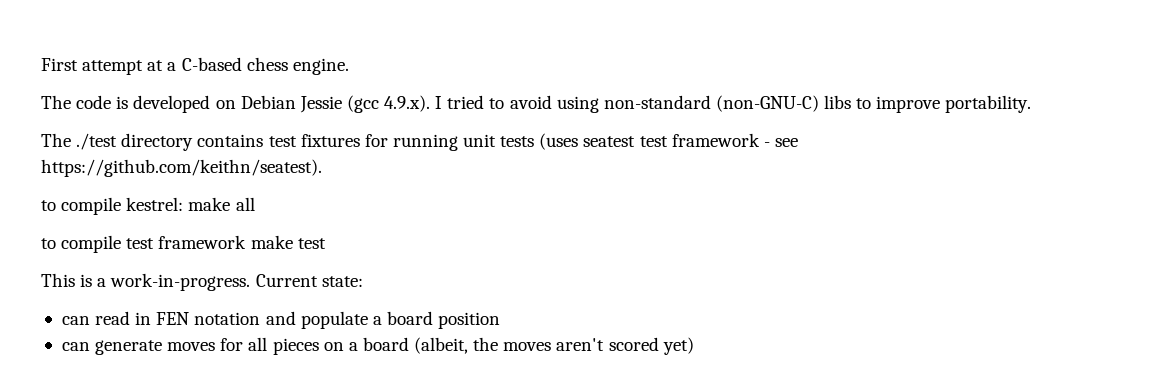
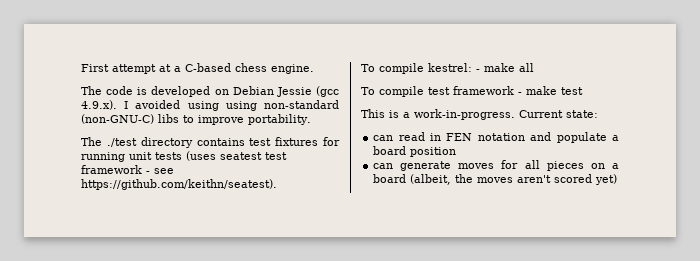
[447,95,552,109] tried to avoid -> [135,100,219,111] avoided using
[41,200,56,211] to -> [361,64,375,72] To
(184, 204) none -> [476,69,480,72] -
[41,238,56,249] to -> [361,87,375,95] To
(247, 242) none -> [518,92,522,95] -

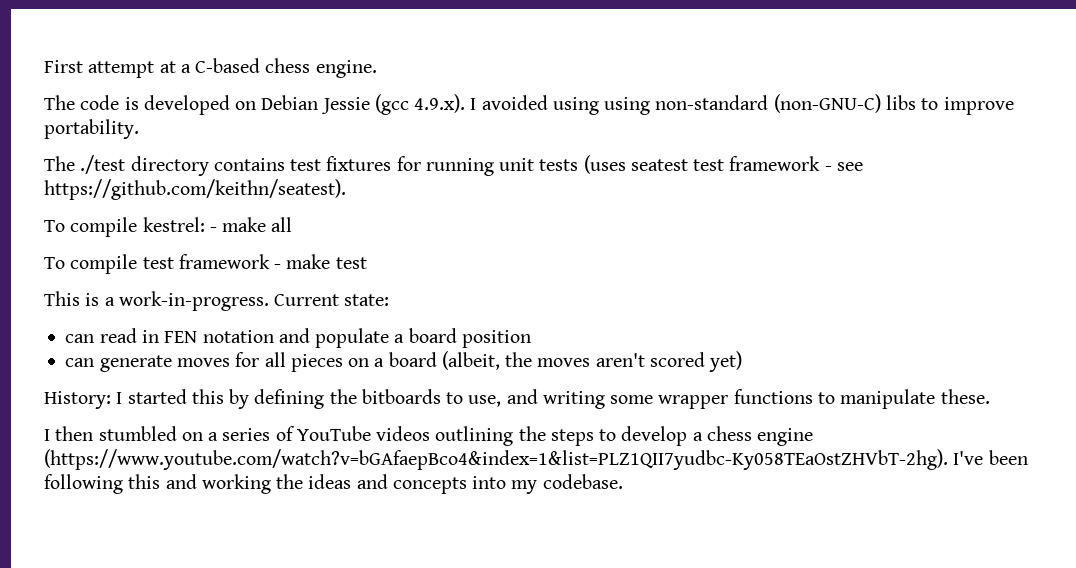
(618, 179) none -> [44,389,990,409] [44,426,814,446] [44,449,1028,470] [44,474,623,494] // History: I started this by defining the bitboards to use, and writing some wrapper functions to manipulate these. // I then stumbled on a series of YouTube videos outlining the steps to develop a chess engine (https://www.youtube.com/watch?v=bGAfaepBco4&index=1&list=PLZ1QII7yudbc-Ky058TEaOstZHVbT-2hg). I've been following this and working the ideas and concepts into my codebase.

